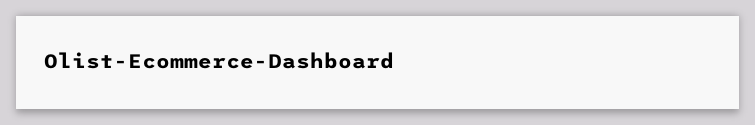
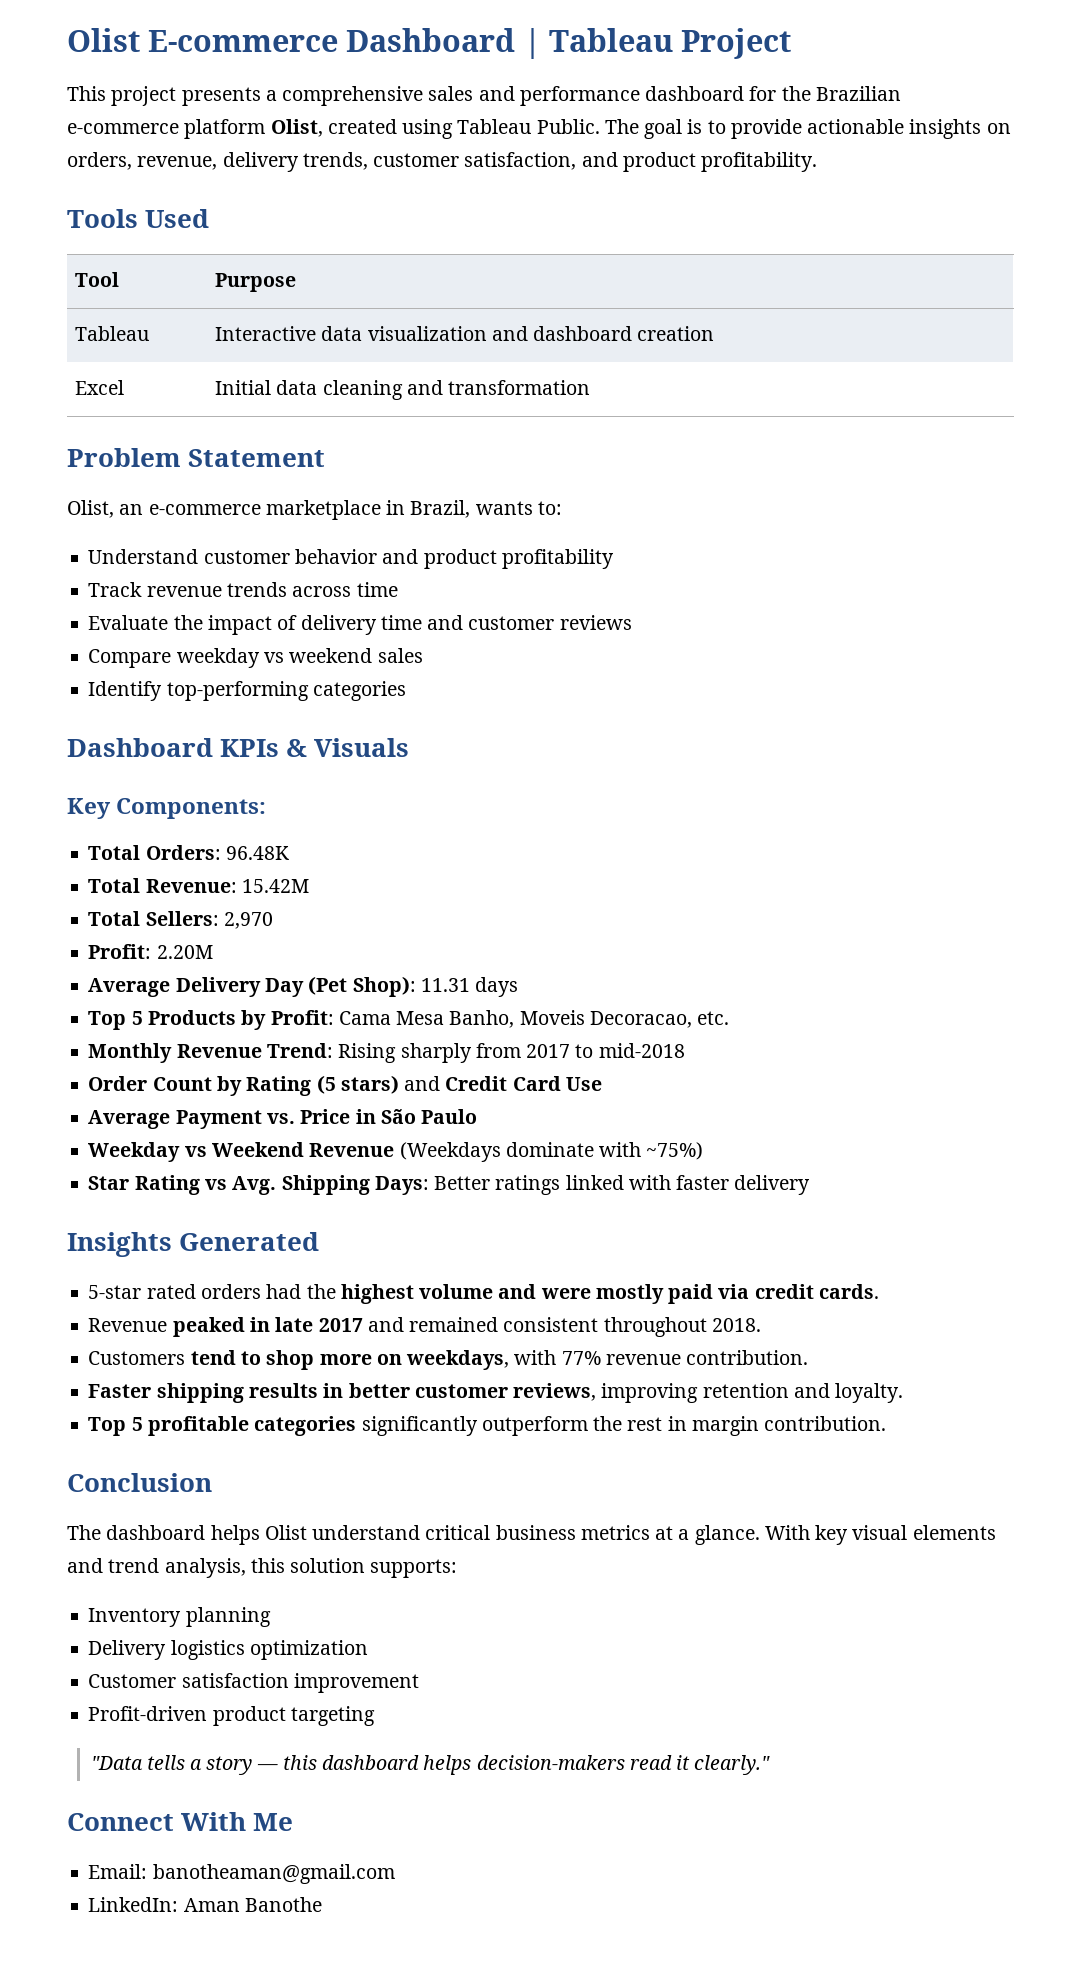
[44,52,394,69] Olist-Ecommerce-Dashboard -> [67,28,792,59] [67,86,901,106] [67,119,1011,139] [67,152,818,172] [67,209,210,228] [75,272,120,287] [215,273,297,292] [75,326,150,341] [215,326,715,341] [75,380,125,395] [215,380,591,400] [67,448,326,467] [67,500,562,520] [88,549,614,569] [88,582,398,597] [88,615,632,635] [88,648,423,668] [88,681,406,701] [67,738,410,757] [67,798,267,819] [88,845,289,860] [88,878,309,893] [88,911,273,929] [88,944,213,959] [88,976,519,997] [88,1010,730,1030] [88,1043,685,1063] [88,1075,602,1096] [88,1109,478,1129] [88,1142,704,1162] [88,1175,811,1195] [67,1232,320,1257] [88,1284,879,1304] [88,1317,761,1337] [88,1350,809,1370] [88,1383,904,1403] [88,1416,887,1436] [67,1473,212,1492] [67,1525,996,1545] [67,1558,458,1578] [88,1607,271,1627] [88,1640,368,1660] [88,1673,419,1693] [88,1706,375,1726] [90,1755,771,1775] [67,1812,294,1831] [88,1864,395,1884] [88,1897,322,1912] Olist E-commerce Dashboard | Tableau Project // This project presents a comprehensive sales and performance dashboard for the Brazilian e-commerce platform Olist, created using Tableau Public. The goal is to provide actionable insights on orders, revenue, delivery trends, customer satisfaction, and product profitability. // Tools Used // Tool | Purpose // Tableau | Interactive data visualization and dashboard creation // Excel | Initial data cleaning and transformation // Problem Statement // Olist, an e-commerce marketplace in Brazil, wants to: // Understand customer behavior and product profitability // Track revenue trends across time // Evaluate the impact of delivery time and customer reviews // Compare weekday vs weekend sales // Identify top-performing categories // Dashboard KPIs & Visuals // Key Components: // Total Orders: 96.48K // Total Revenue: 15.42M // Total Sellers: 2,970 // Profit: 2.20M // Average Delivery Day (Pet Shop): 11.31 days // Top 5 Products by Profit: Cama Mesa Banho, Moveis Decoracao, etc. // Monthly Revenue Trend: Rising sharply from 2017 to mid-2018 // Order Count by Rating (5 stars) and Credit Card Use // Average Payment vs. Price in São Paulo // Weekday vs Weekend Revenue (Weekdays dominate with ~75%) // Star Rating vs Avg. Shipping Days: Better ratings linked with faster delivery // Insights Generated // 5-star rated orders had the highest volume and were mostly paid via credit cards. // Revenue peaked in late 2017 and remained consistent throughout 2018. // Customers tend to shop more on weekdays, with 77% revenue contribution. // Faster shipping results in better customer reviews, improving retention and loyalty. // Top 5 profitable categories significantly outperform the rest in margin contribution. // Conclusion // The dashboard helps Olist understand critical business metrics at a glance. With key visual elements and trend analysis, this solution supports: // Inventory planning // Delivery logistics optimization // Customer satisfaction improvement // Profit-driven product targeting // "Data tells a story — this dashboard helps decision-makers read it clearly." // Connect With Me // Email: banotheaman@gmail.com // LinkedIn: Aman Banothe

